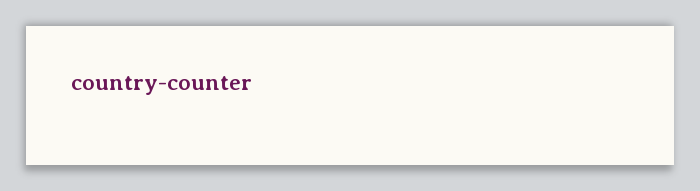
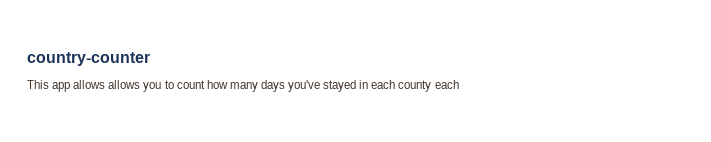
(252, 85) none -> [27,80,459,92] // This app allows allows you to count how many days you've stayed in each county each

